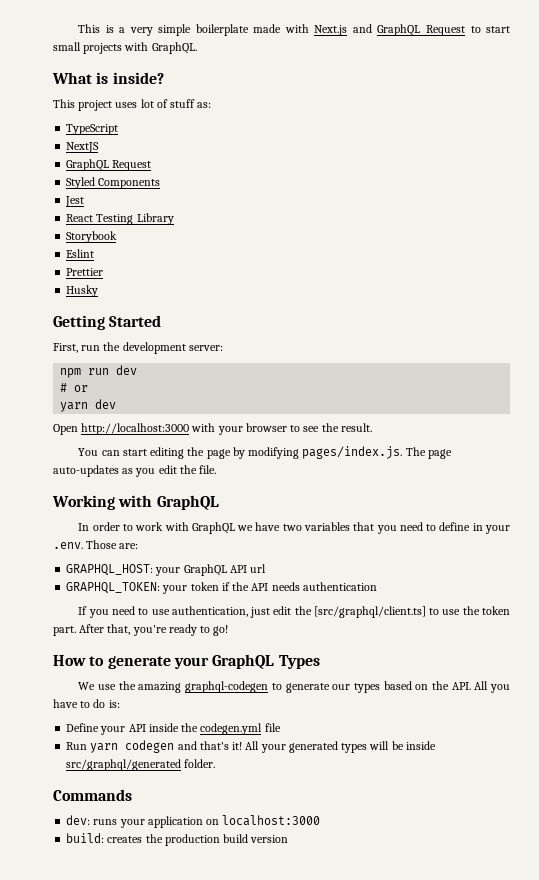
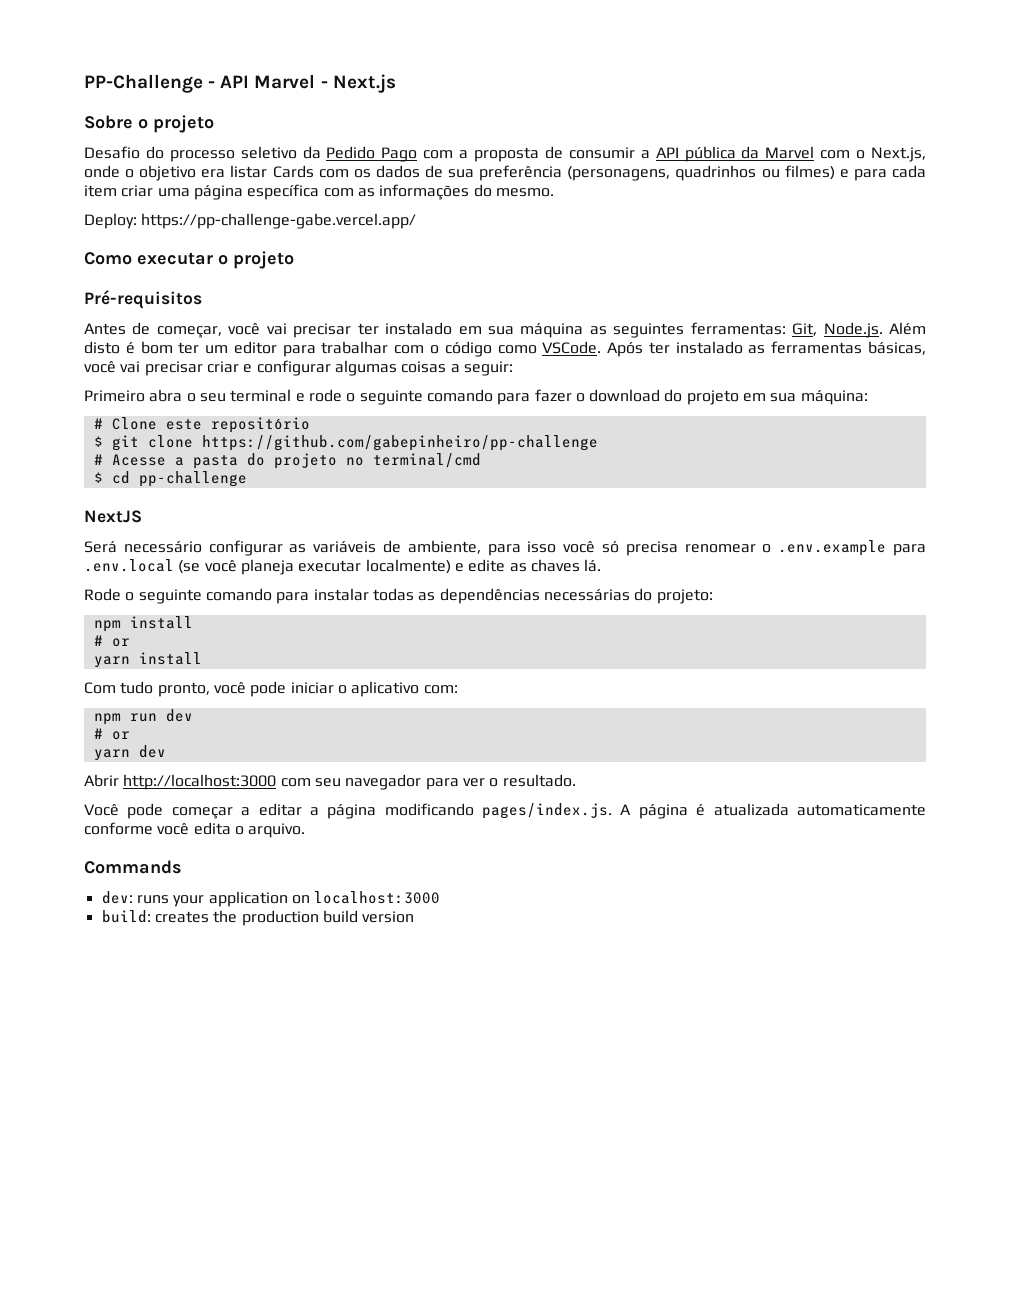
[78,24,510,36] [53,42,197,54] [52,72,164,84] [53,99,212,111] [66,124,119,135] [66,142,100,153] [66,159,152,171] [66,177,161,189] [65,196,85,207] [66,213,174,225] [66,231,118,243] [66,249,95,258] [66,268,104,276] [66,285,99,297] [53,315,162,330] [53,342,223,354] This is a very simple boilerplate made with Next.js and GraphQL Request to start small projects with GraphQL. // What is inside? // This project uses lot of stuff as: // TypeScript // NextJS // GraphQL Request // Styled Components // Jest // React Testing Library // Storybook // Eslint // Prettier // Husky // Getting Started // First, run the development server: -> [84,74,396,93] [84,115,214,133] [84,146,927,162] [84,165,926,181] [84,184,554,200] [84,213,417,229] [84,251,294,269] [84,290,202,309] [84,322,926,338] [84,341,927,357] [84,360,513,376] [84,389,868,405] [93,417,310,433] [93,435,598,451] [93,453,481,469] [93,471,247,487] [84,510,142,523] [84,540,926,556] [84,559,602,575] [84,588,713,604] [93,616,193,632] [93,635,130,647] [93,652,202,668] [84,681,458,697] PP-Challenge - API Marvel - Next.js // Sobre o projeto // Desafio do processo seletivo da Pedido Pago com a proposta de consumir a API pública da Marvel com o Next.js, onde o objetivo era listar Cards com os dados de sua preferência (personagens, quadrinhos ou filmes) e para cada item criar uma página específica com as informações do mesmo. // Deploy: https://pp-challenge-gabe.vercel.app/ // Como executar o projeto // Pré-requisitos // Antes de começar, você vai precisar ter instalado em sua máquina as seguintes ferramentas: Git, Node.js. Além disto é bom ter um editor para trabalhar com o código como VSCode. Após ter instalado as ferramentas básicas, você vai precisar criar e configurar algumas coisas a seguir: // Primeiro abra o seu terminal e rode o seguinte comando para fazer o download do projeto em sua máquina: // # Clone este repositório // $ git clone https://github.com/gabepinheiro/pp-challenge // # Acesse a pasta do projeto no terminal/cmd // $ cd pp-challenge // NextJS // Será necessário configurar as variáveis de ambiente, para isso você só precisa renomear o .env.example para .env.local (se você planeja executar localmente) e edite as chaves lá. // Rode o seguinte comando para instalar todas as dependências necessárias do projeto: // npm install // # or // yarn install // Com tudo pronto, você pode iniciar o aplicativo com:
[53,423,372,435] [78,446,452,459] [53,465,217,477] [52,495,219,510] [78,522,511,534] [53,540,139,549] [66,564,267,576] [66,582,377,594] [78,606,510,618] [53,624,229,636] [53,654,320,669] [78,681,510,693] [53,699,120,708] [66,723,281,735] [66,740,436,753] [66,759,216,771] Open http://localhost:3000 with your browser to see the result. // You can start editing the page by modifying pages/index.js. The page auto-updates as you edit the file. // Working with GraphQL // In order to work with GraphQL we have two variables that you need to define in your .env. Those are: // GRAPHQL_HOST: your GraphQL API url // GRAPHQL_TOKEN: your token if the API needs authentication // If you need to use authentication, just edit the [src/graphql/client.ts] to use the token part. After that, you're ready to go! // How to generate your GraphQL Types // We use the amazing graphql-codegen to generate our types based on the API. All you have to do is: // Define your API inside the codegen.yml file // Run yarn codegen and that's it! All your generated types will be inside src/graphql/generated folder. -> [84,774,576,790] [84,803,926,819] [84,822,306,838] Abrir http://localhost:3000 com seu navegador para ver o resultado. // Você pode começar a editar a página modificando pages/index.js. A página é atualizada automaticamente conforme você edita o arquivo.

